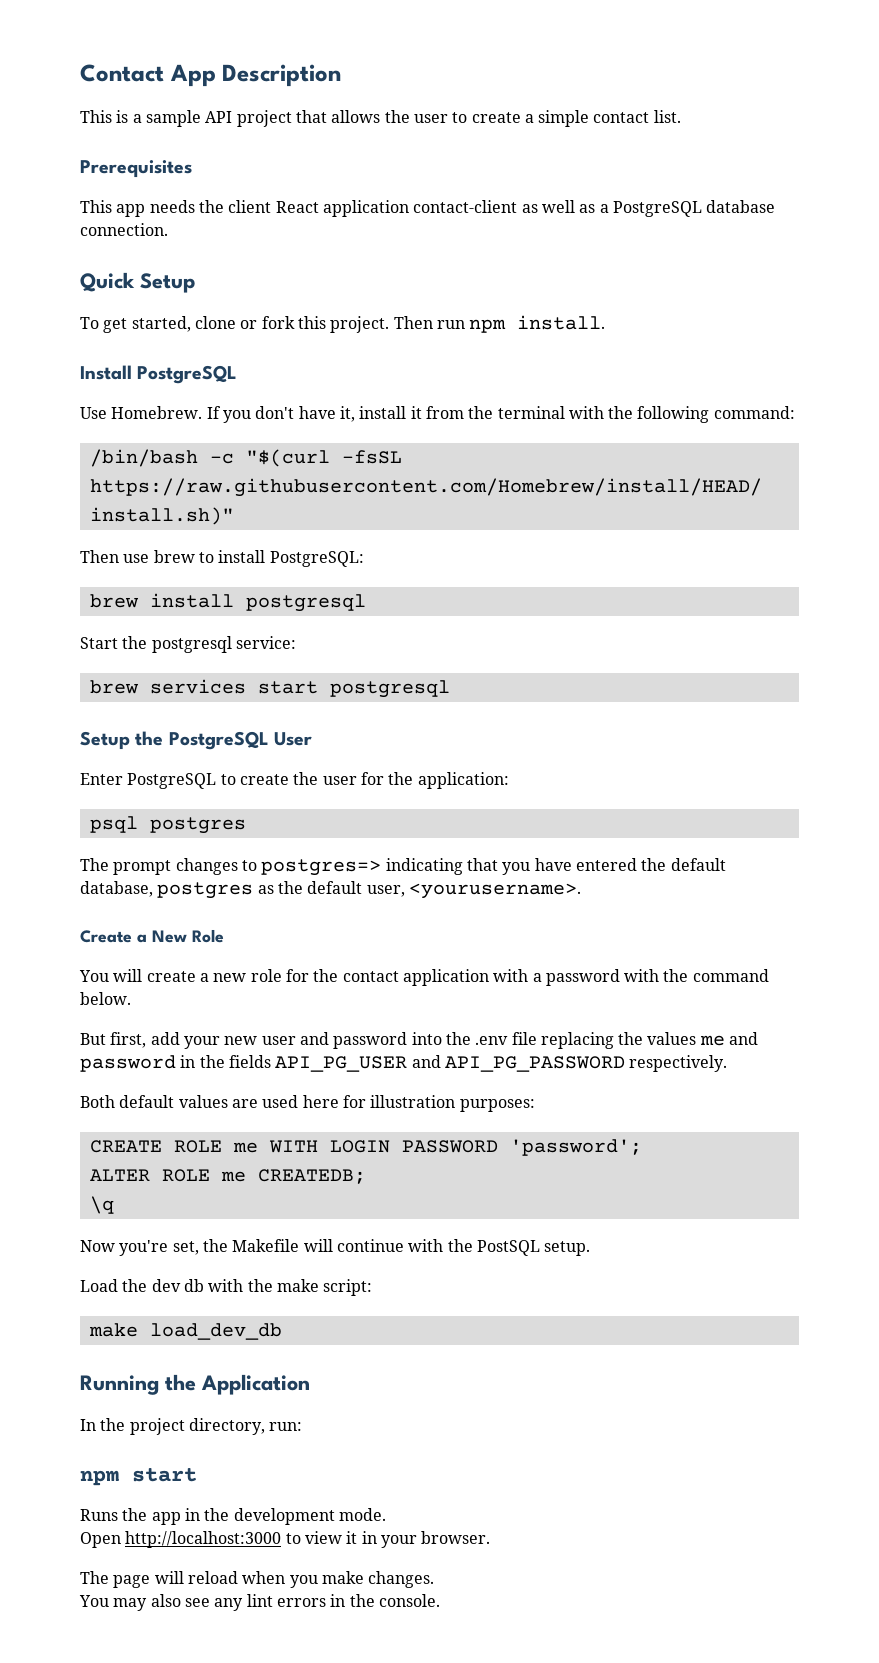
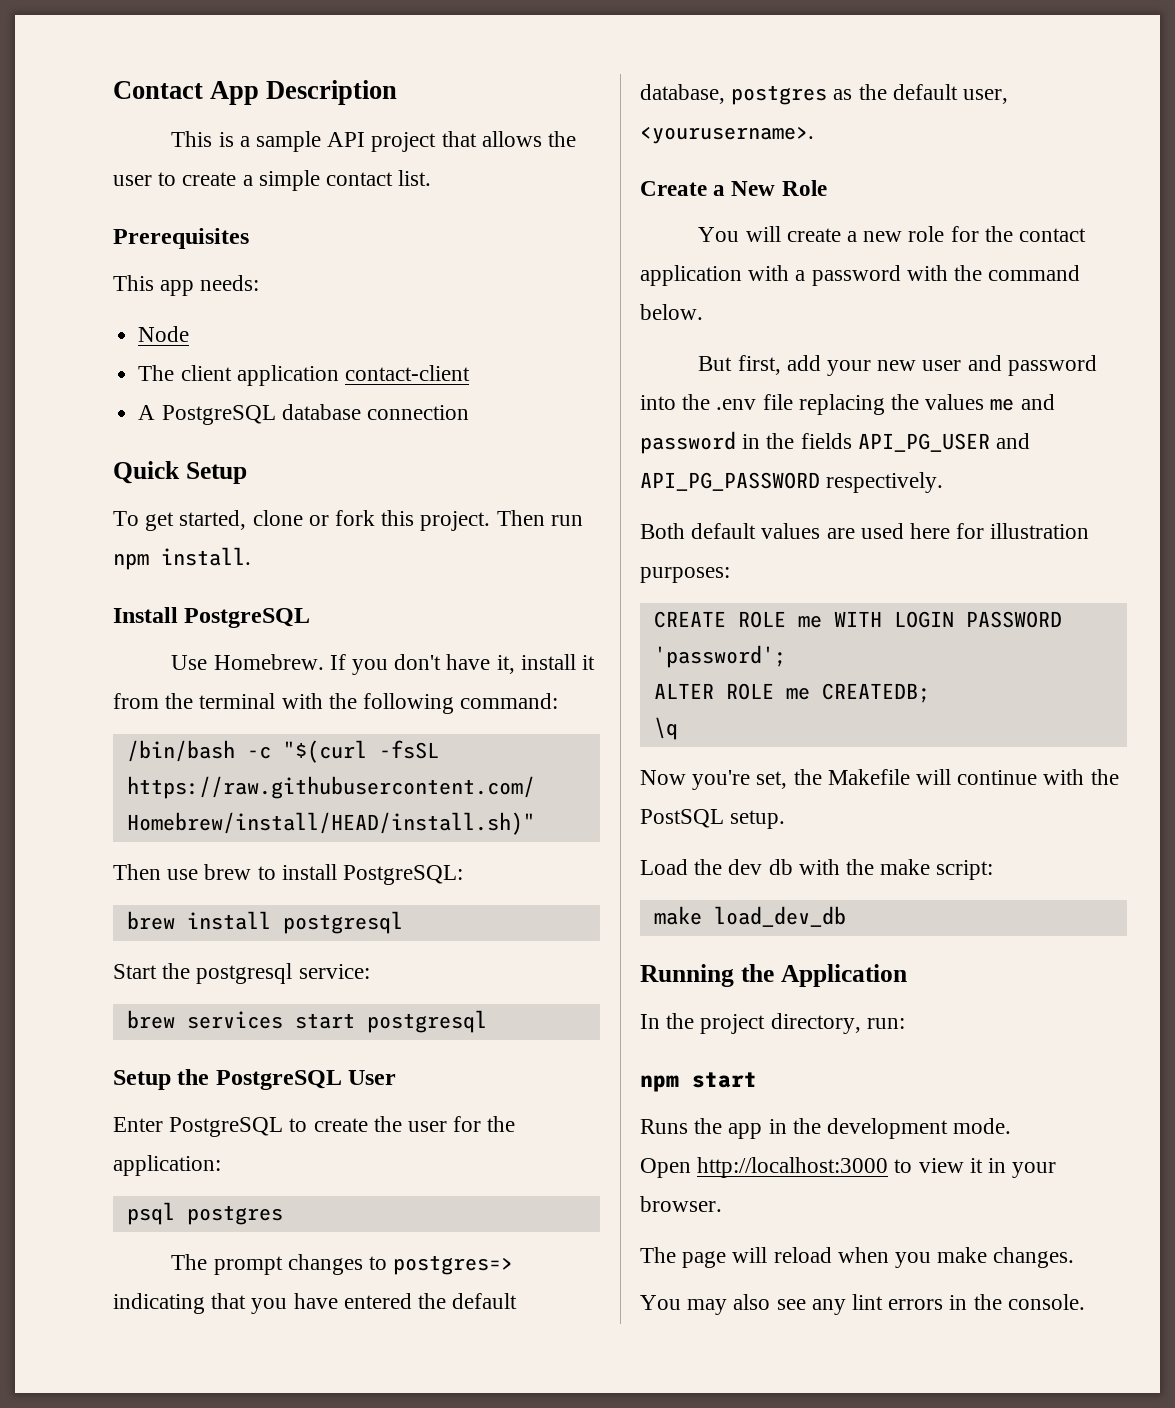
[149,200,609,217] needs the client React application contact-client as well as a -> [200,275,260,291] [138,326,190,342] [138,365,470,386] [138,405,156,420] needs: // Node // The client application contact-client // A
[80,223,168,236] connection. -> [366,405,469,420] connection

